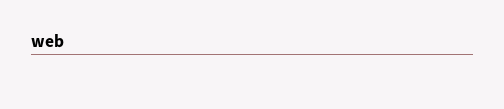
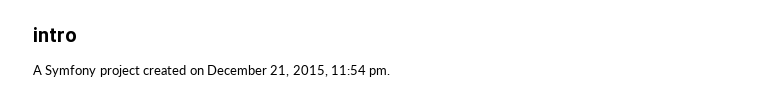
[31,34,64,48] web -> [33,27,77,42] [33,65,391,77] intro // A Symfony project created on December 21, 2015, 11:54 pm.

